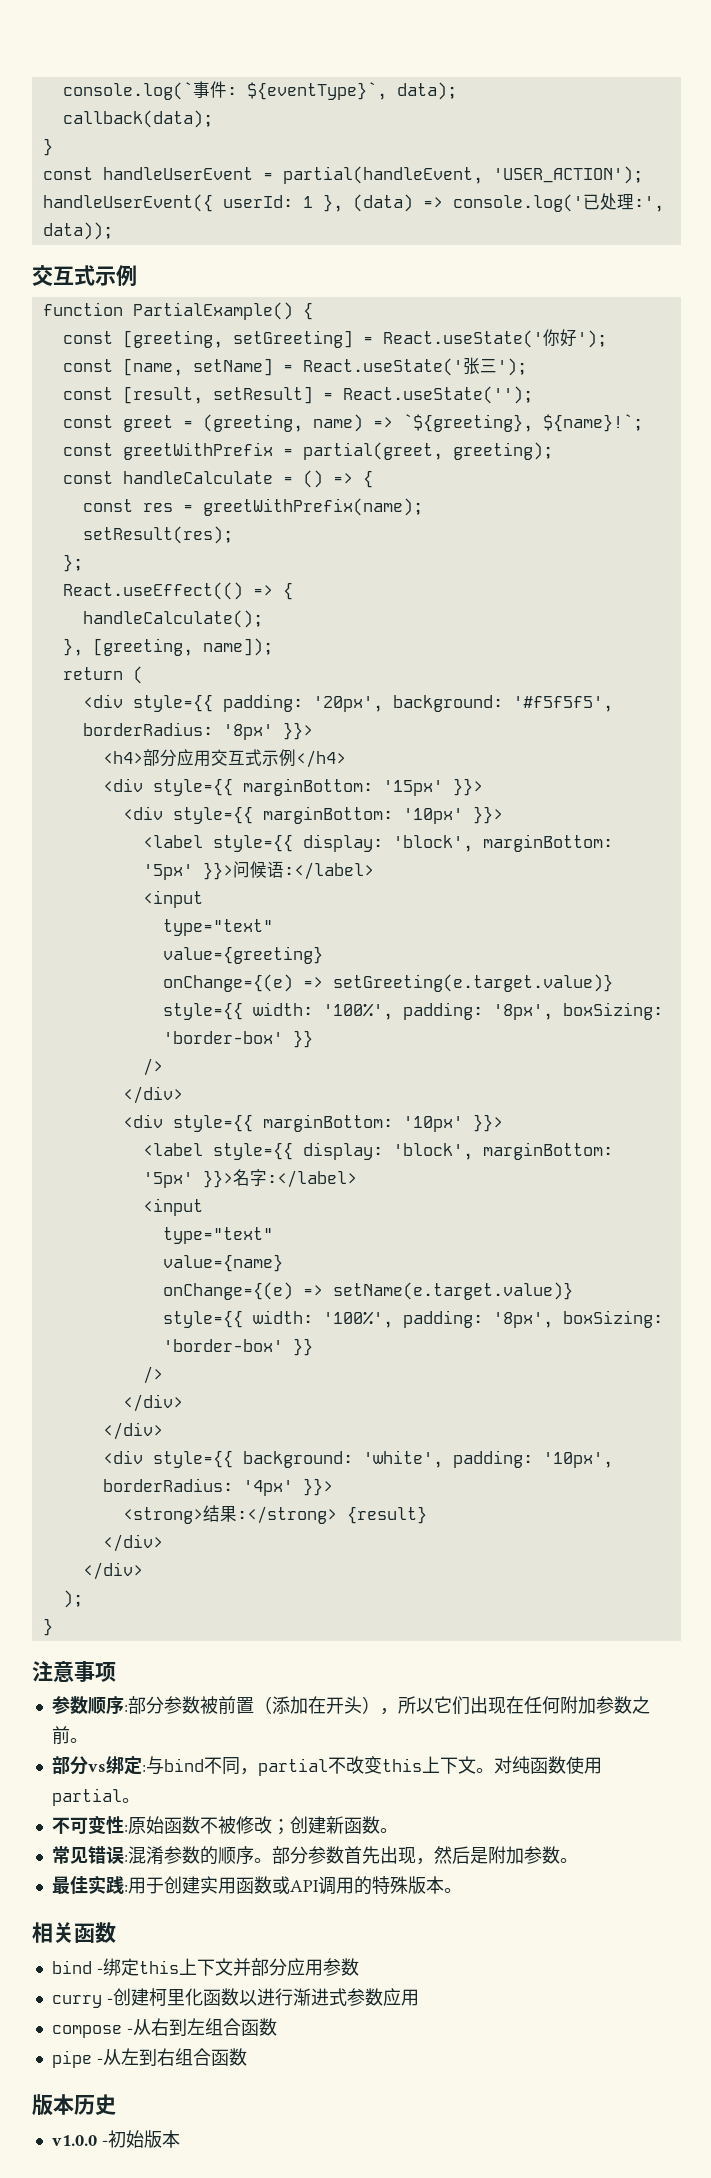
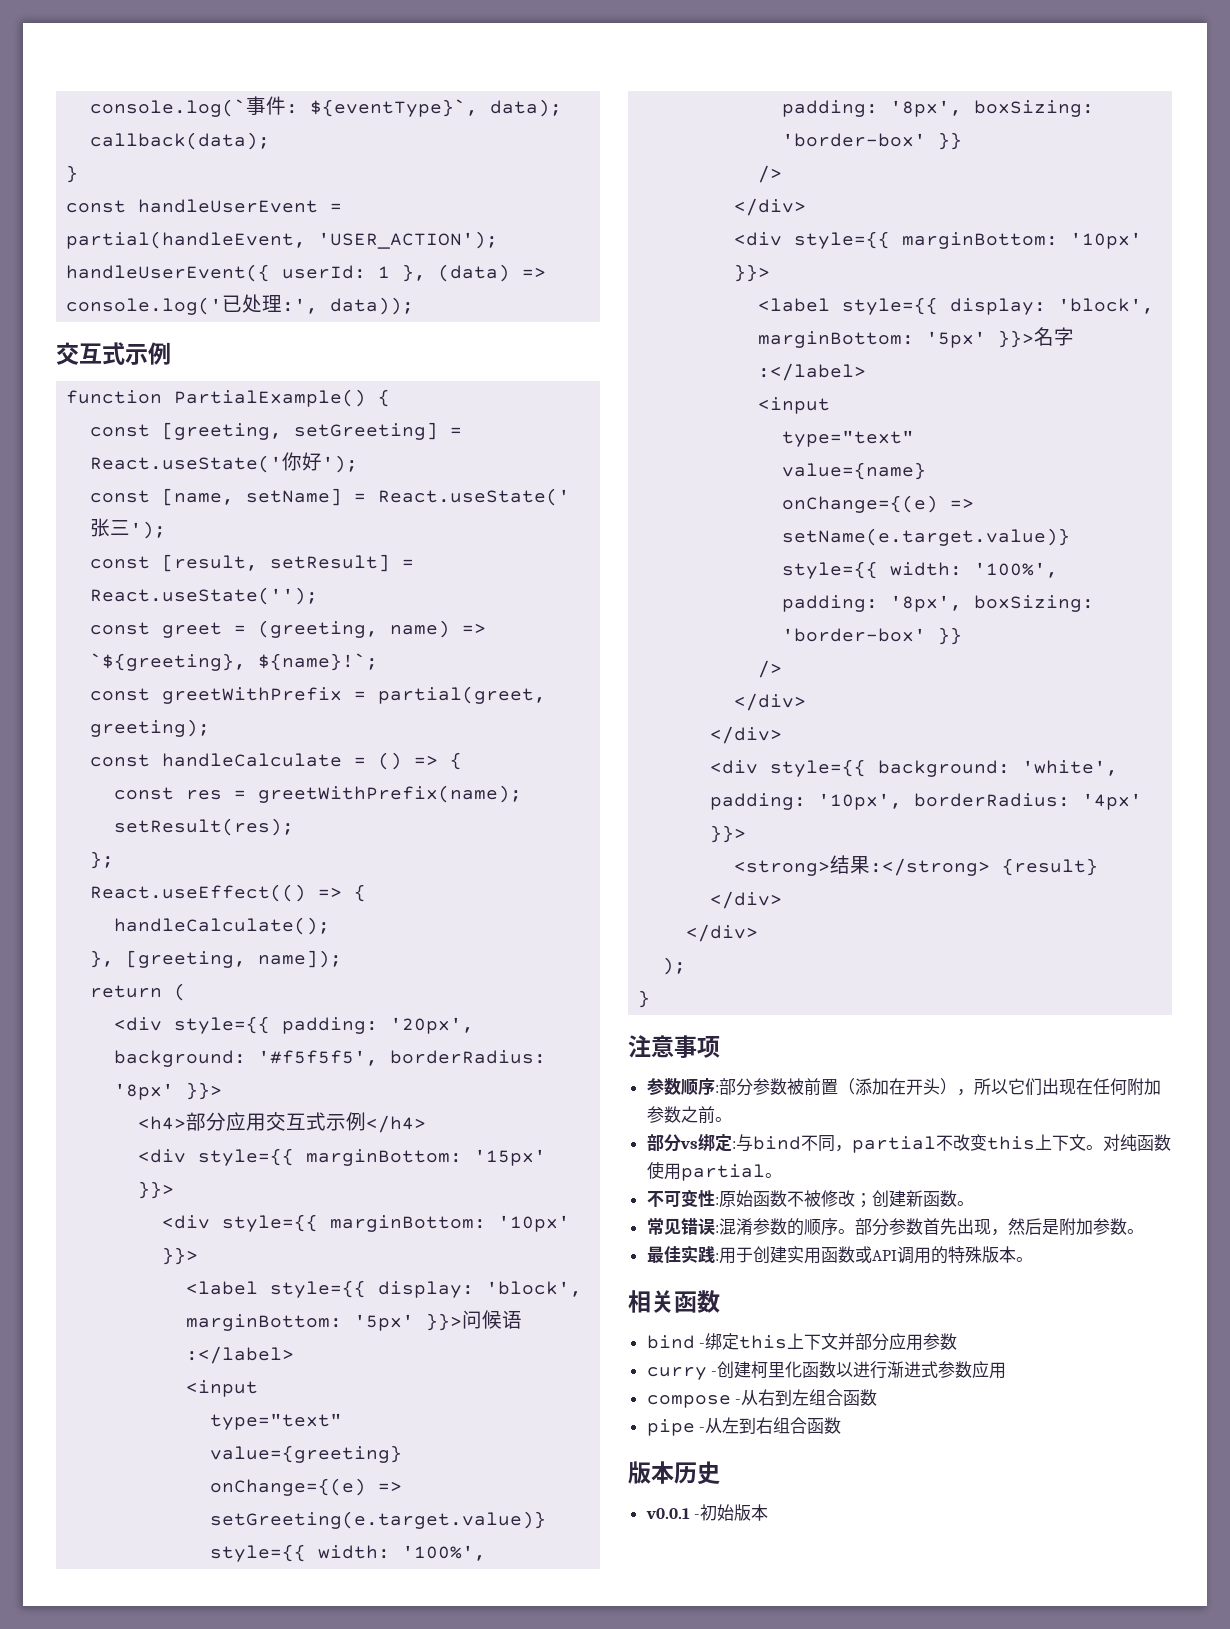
[51,2135,97,2146] v1.0.0 -> [645,1508,690,1519] v0.0.1

